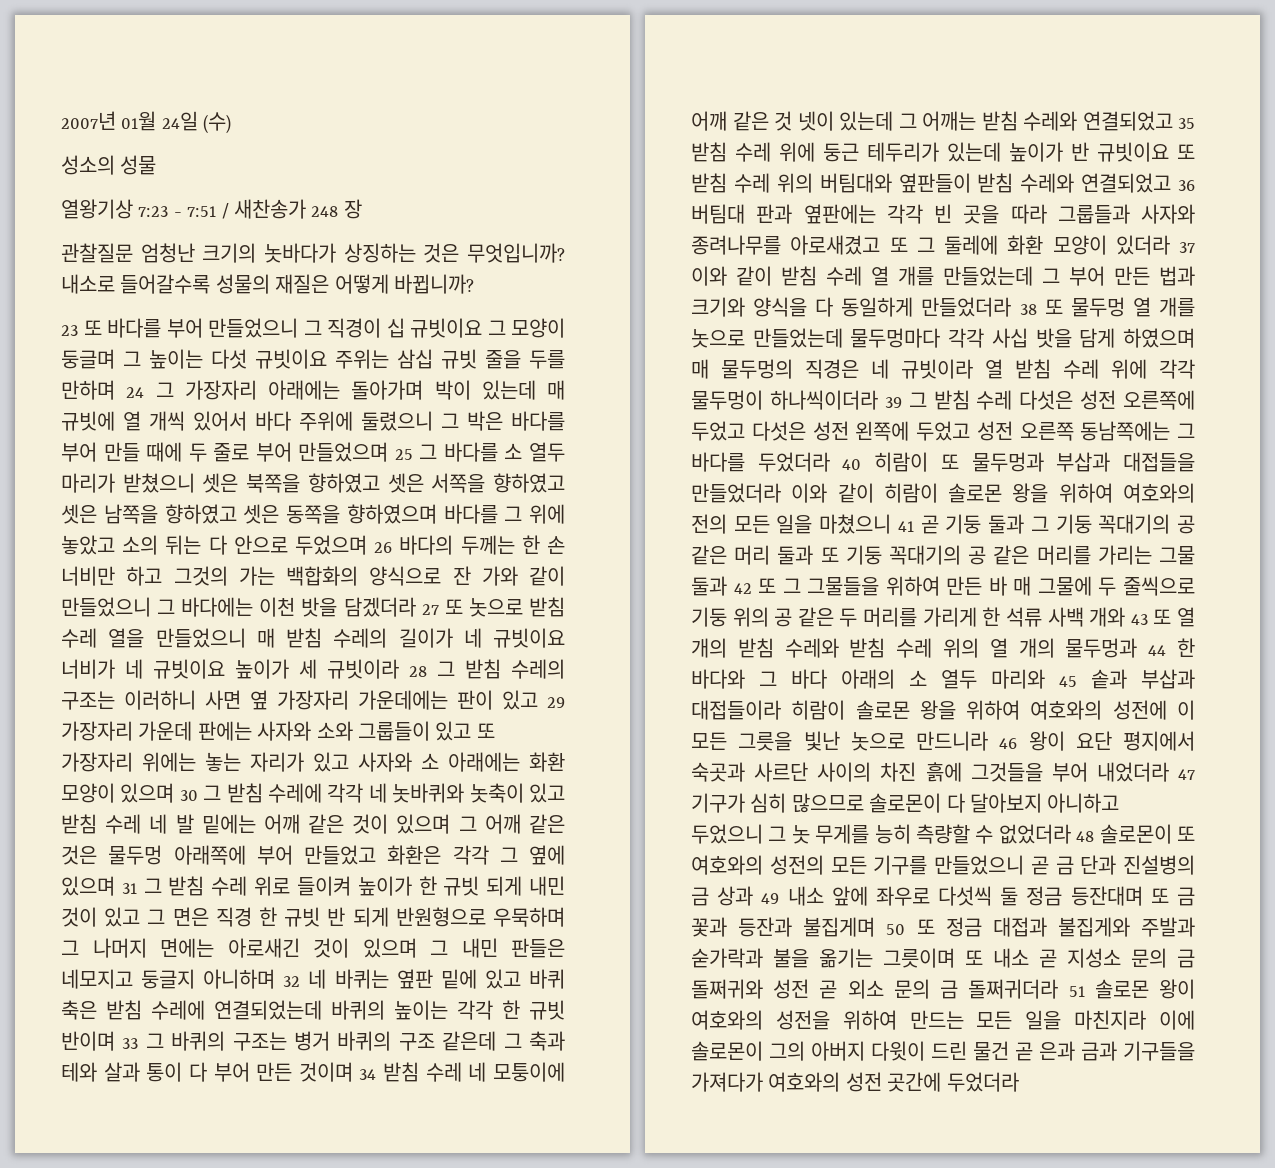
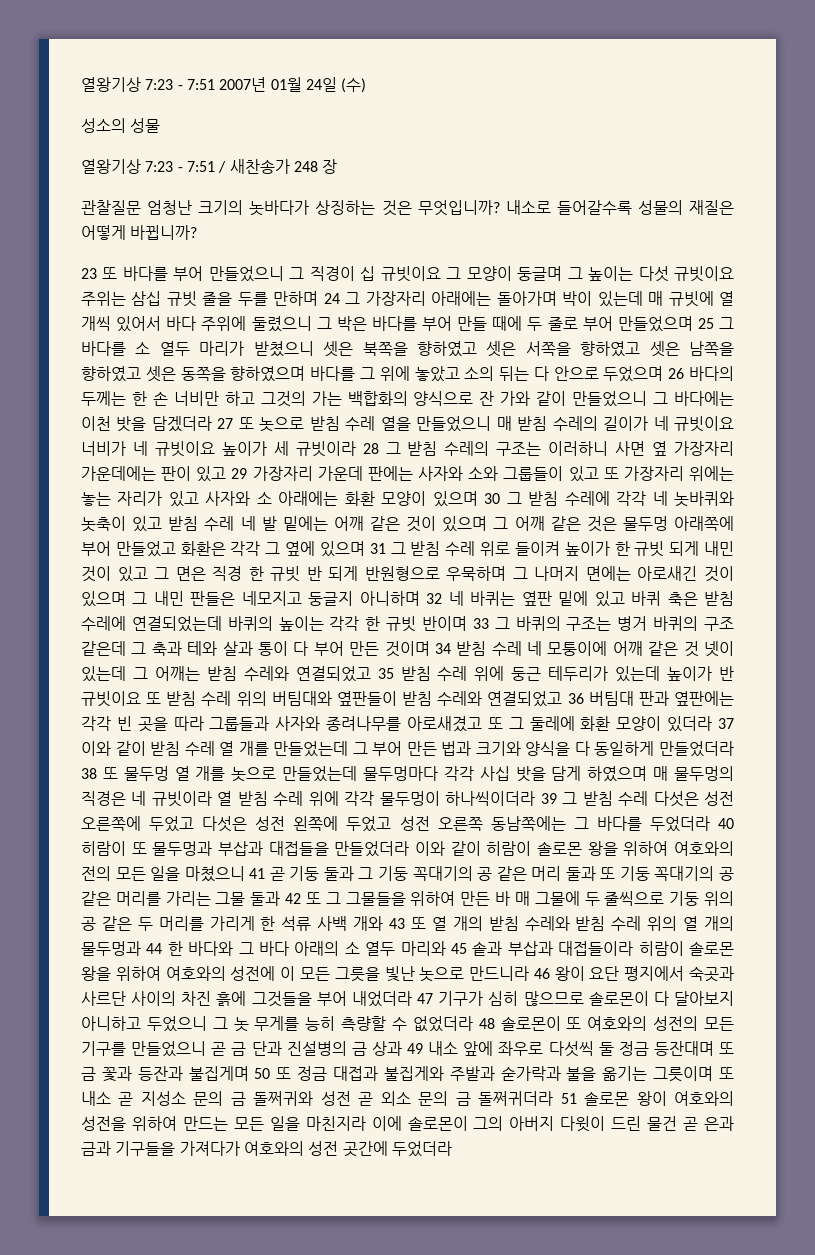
(61, 120) none -> [81,77,215,92] 열왕기상 7:23 - 7:51

